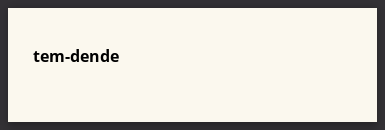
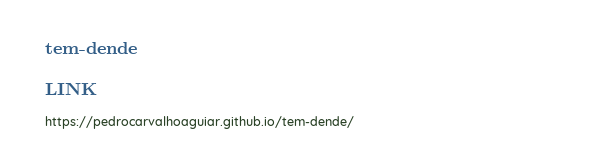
(119, 55) none -> [45,82,97,95] [45,116,354,129] // LINK // https://pedrocarvalhoaguiar.github.io/tem-dende/

